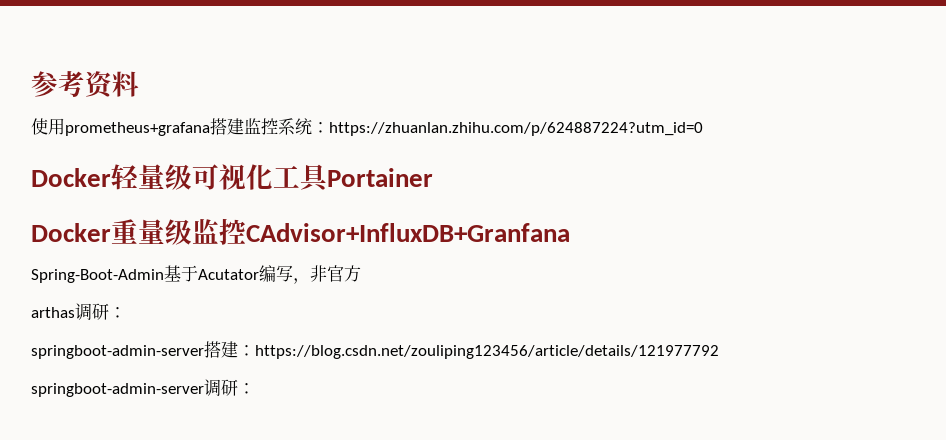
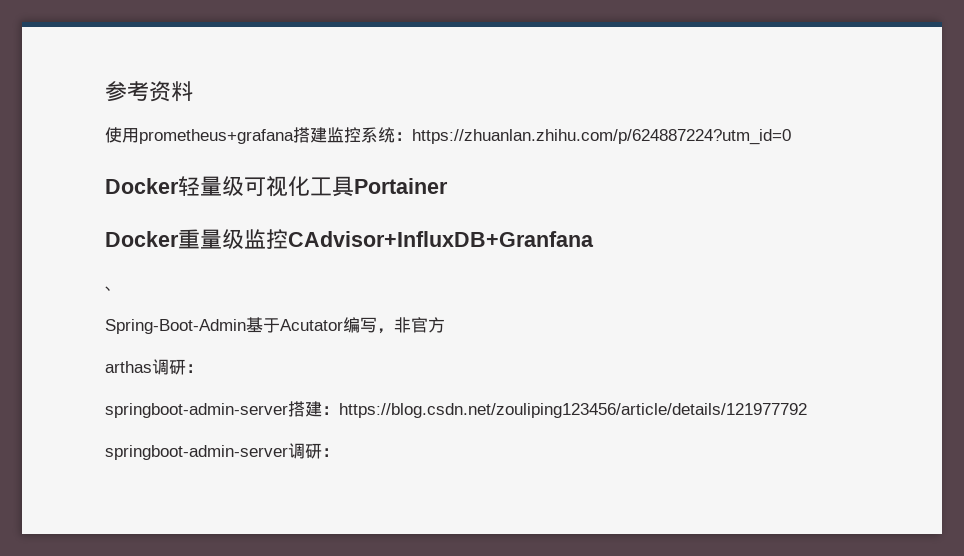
(570, 232) none -> [105,286,122,291] // 、

